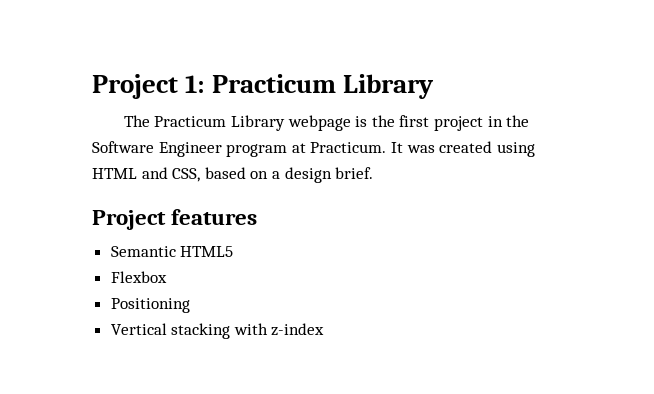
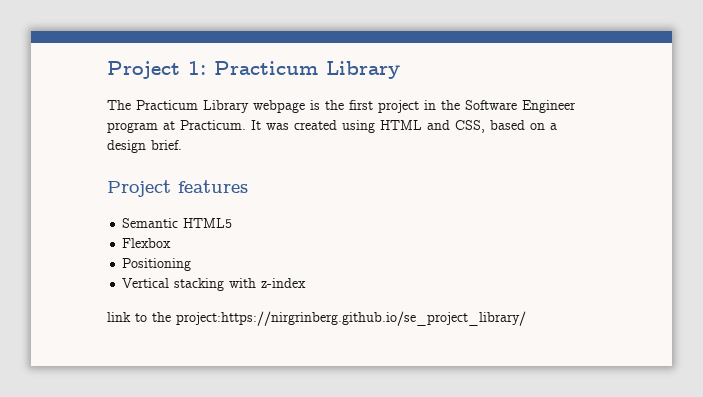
(325, 329) none -> [107,311,526,326] // link to the project:https://nirgrinberg.github.io/se_project_library/

